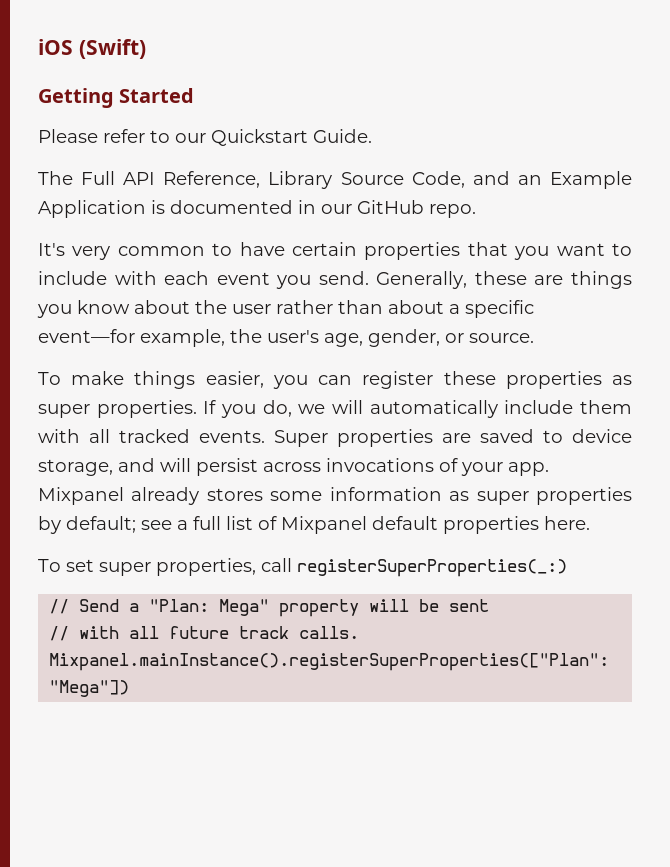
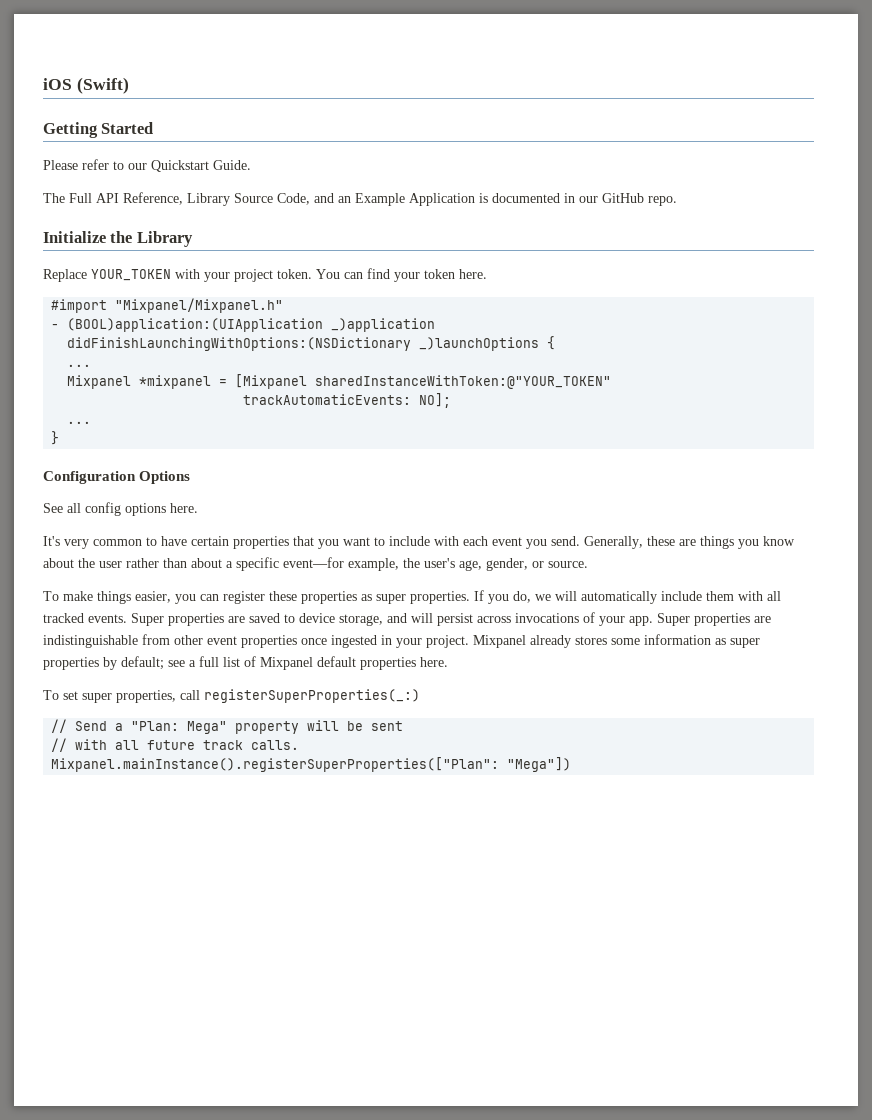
(476, 211) none -> [43,231,193,247] [43,268,487,282] [51,298,284,313] [51,318,436,332] [67,336,556,351] [67,364,92,367] [67,374,612,389] [243,393,452,408] [67,421,92,424] [51,431,60,445] [43,471,191,484] [43,502,198,516] // Initialize the Library // Replace YOUR_TOKEN with your project token. You can find your token here. // #import "Mixpanel/Mixpanel.h" // - (BOOL)application:(UIApplication _)application // didFinishLaunchingWithOptions:(NSDictionary _)launchOptions { // ... // Mixpanel *mixpanel = [Mixpanel sharedInstanceWithToken:@"YOUR_TOKEN" // trackAutomaticEvents: NO]; // ... // } // Configuration Options // See all config options here.
(549, 469) none -> [657,613,771,626] [43,634,469,648] Super properties are indistinguishable from other event properties once ingested in your project.

